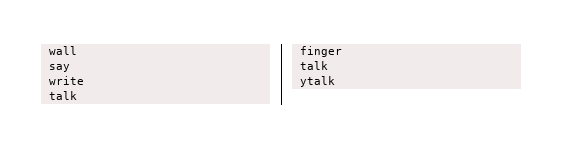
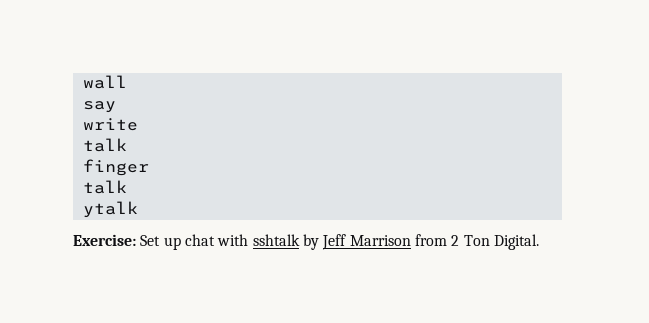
(335, 81) none -> [73,234,539,250] // Exercise: Set up chat with sshtalk by Jeff Marrison from 2 Ton Digital.

